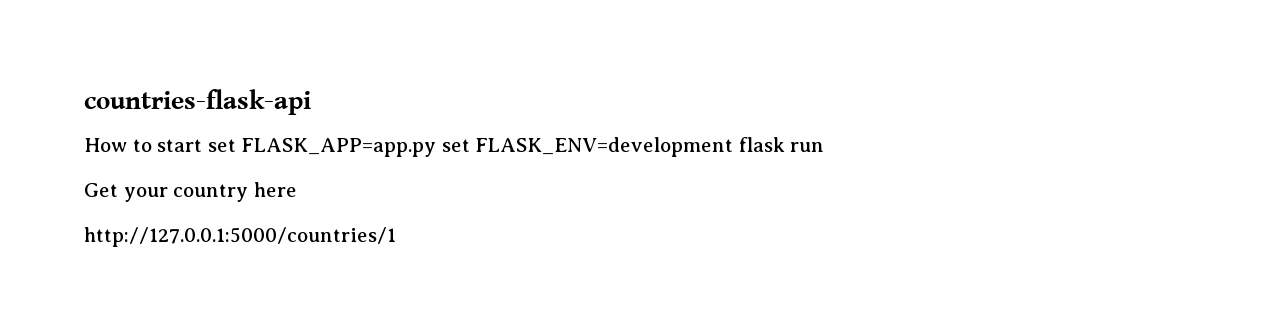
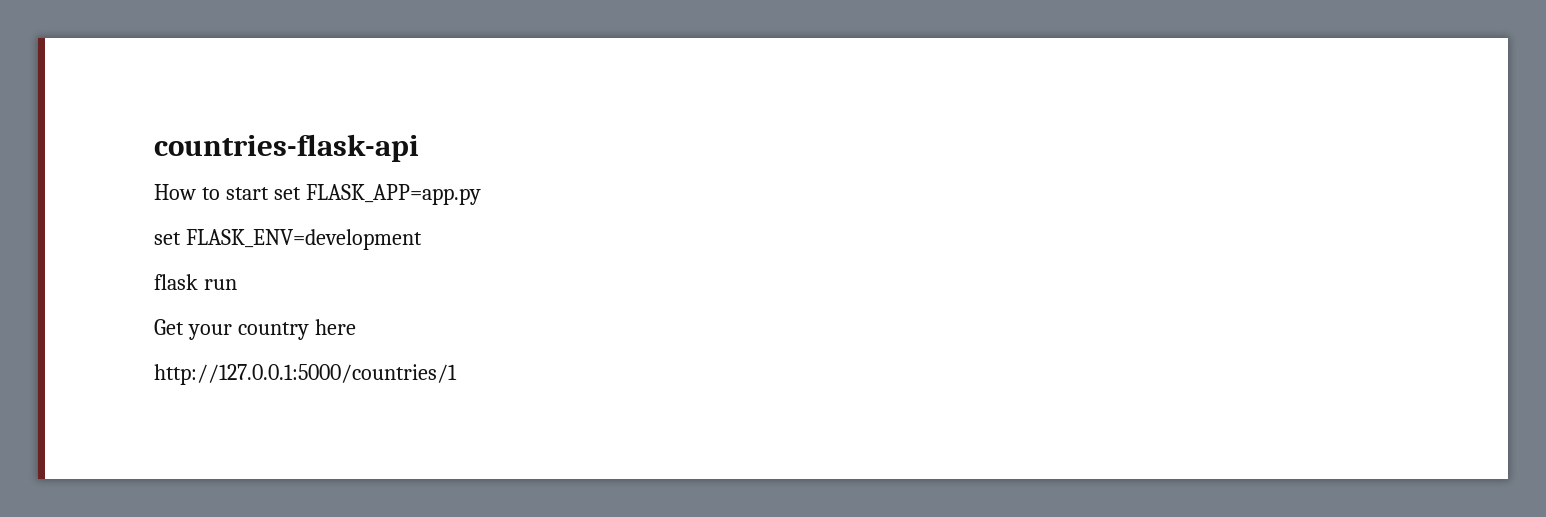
(437, 147) none -> (481, 194) //
(734, 147) none -> (422, 239) //

